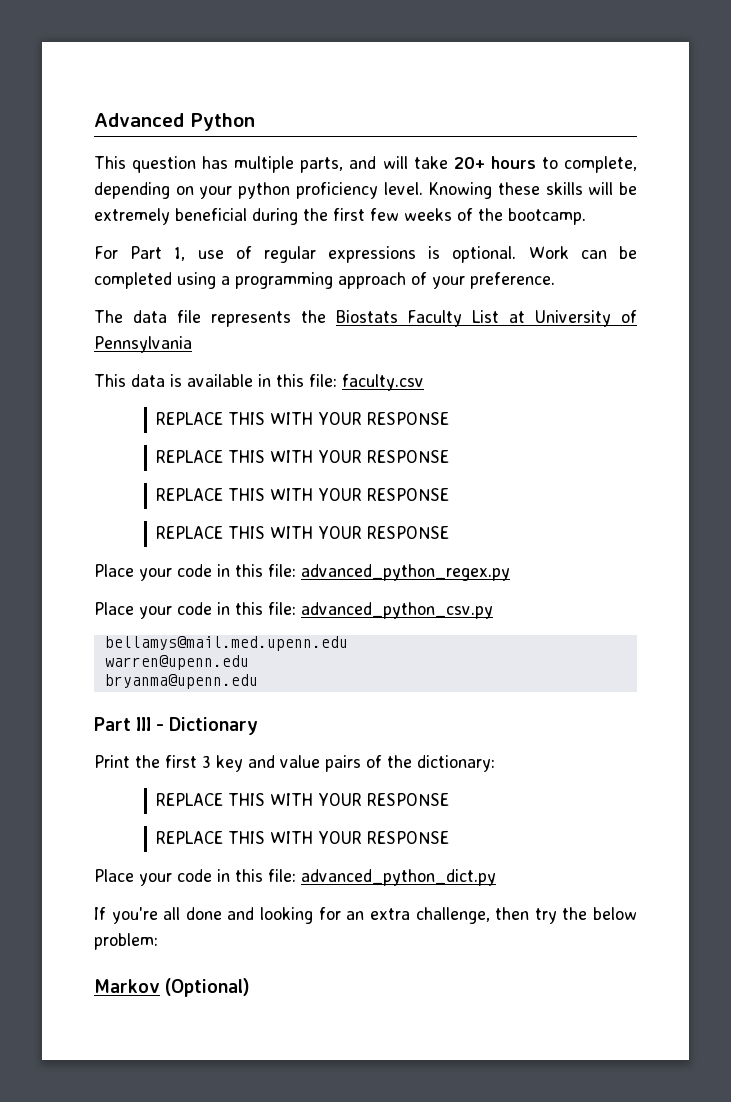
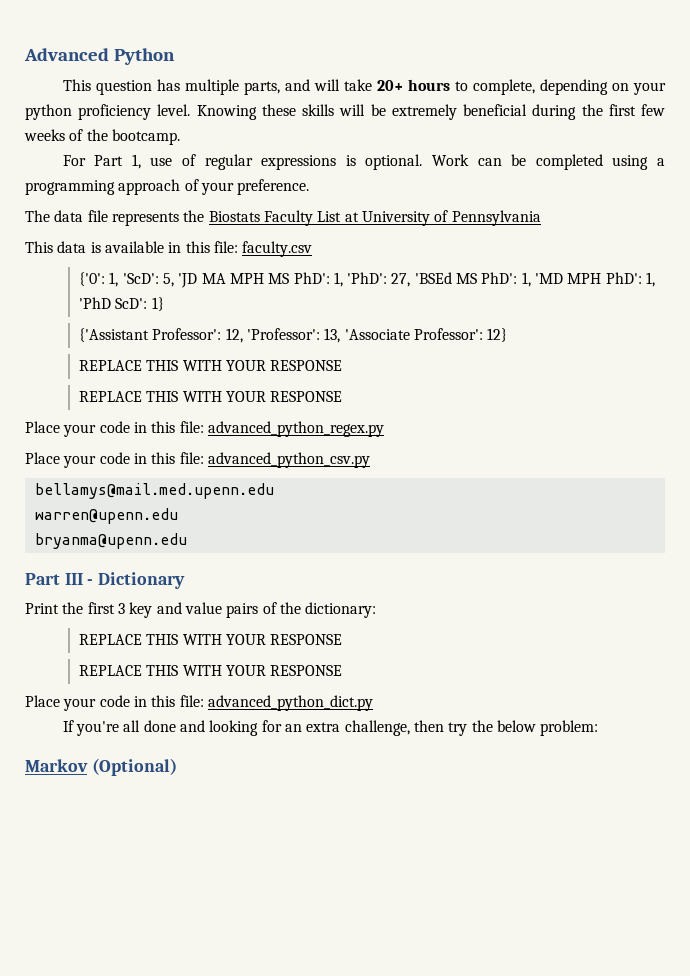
[156,412,450,425] [156,450,450,463] REPLACE THIS WITH YOUR RESPONSE // REPLACE THIS WITH YOUR RESPONSE -> [78,272,656,288] [78,297,164,311] [78,328,508,343] {'0': 1, 'ScD': 5, 'JD MA MPH MS PhD': 1, 'PhD': 27, 'BSEd MS PhD': 1, 'MD MPH PhD': 1, 'PhD ScD': 1} // {'Assistant Professor': 12, 'Professor': 13, 'Associate Professor': 12}

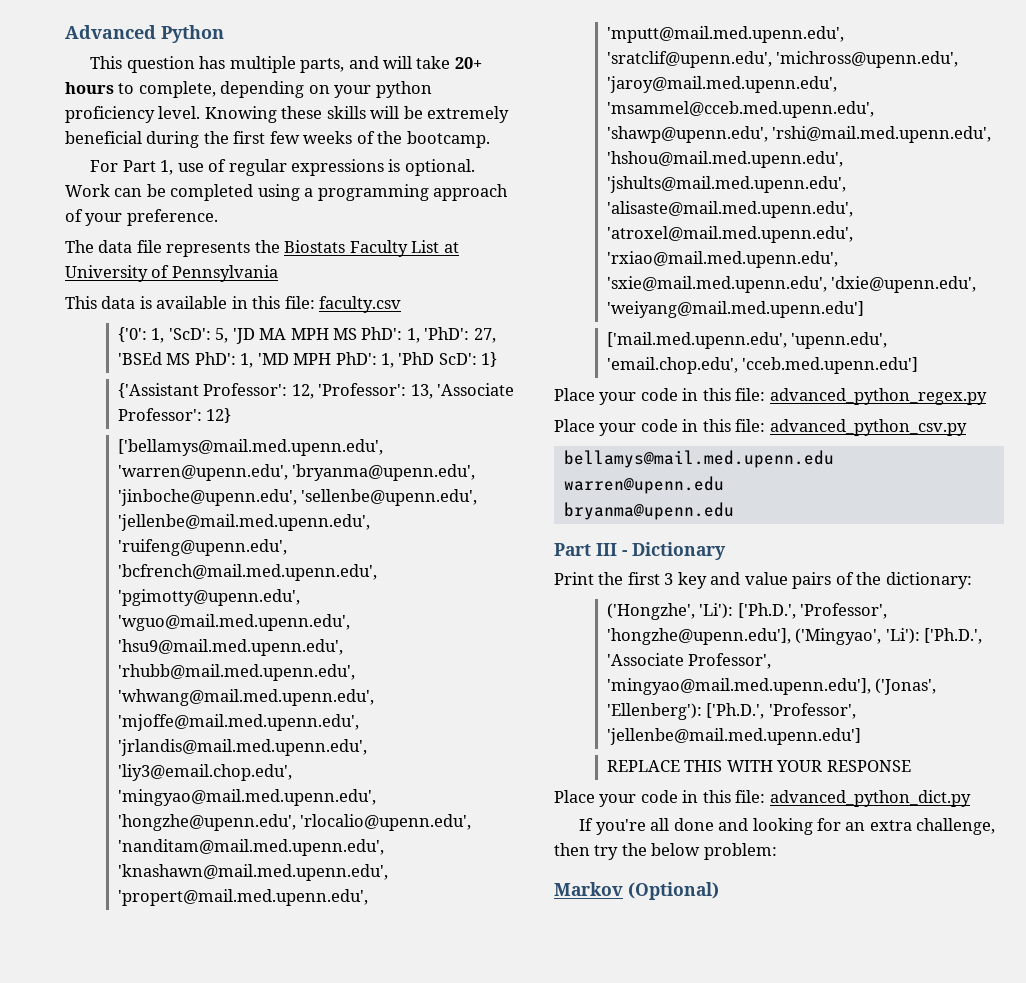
[78,360,343,371] [78,391,343,402] REPLACE THIS WITH YOUR RESPONSE // REPLACE THIS WITH YOUR RESPONSE -> [117,439,383,456] [117,464,476,481] [117,489,478,506] [117,514,370,531] [117,539,287,556] [117,564,377,581] [117,589,300,606] [117,614,350,631] [117,639,343,656] [117,664,355,681] [117,689,374,706] [117,714,359,731] [117,739,367,756] [117,764,292,781] [117,789,376,806] [117,814,472,831] [117,839,384,856] [117,864,388,881] [117,889,368,906] [606,26,844,43] [606,51,959,68] [606,76,837,93] [606,101,874,118] [606,126,992,143] [606,151,843,168] [606,176,846,193] [606,201,853,218] [606,226,853,243] [606,251,838,268] [606,276,977,293] [606,301,864,318] [606,332,888,349] [606,357,919,374] ['bellamys@mail.med.upenn.edu', 'warren@upenn.edu', 'bryanma@upenn.edu', 'jinboche@upenn.edu', 'sellenbe@upenn.edu', 'jellenbe@mail.med.upenn.edu', 'ruifeng@upenn.edu', 'bcfrench@mail.med.upenn.edu', 'pgimotty@upenn.edu', 'wguo@mail.med.upenn.edu', 'hsu9@mail.med.upenn.edu', 'rhubb@mail.med.upenn.edu', 'whwang@mail.med.upenn.edu', 'mjoffe@mail.med.upenn.edu', 'jrlandis@mail.med.upenn.edu', 'liy3@email.chop.edu', 'mingyao@mail.med.upenn.edu', 'hongzhe@upenn.edu', 'rlocalio@upenn.edu', 'nanditam@mail.med.upenn.edu', 'knashawn@mail.med.upenn.edu', 'propert@mail.med.upenn.edu', 'mputt@mail.med.upenn.edu', 'sratclif@upenn.edu', 'michross@upenn.edu', 'jaroy@mail.med.upenn.edu', 'msammel@cceb.med.upenn.edu', 'shawp@upenn.edu', 'rshi@mail.med.upenn.edu', 'hshou@mail.med.upenn.edu', 'jshults@mail.med.upenn.edu', 'alisaste@mail.med.upenn.edu', 'atroxel@mail.med.upenn.edu', 'rxiao@mail.med.upenn.edu', 'sxie@mail.med.upenn.edu', 'dxie@upenn.edu', 'weiyang@mail.med.upenn.edu'] // ['mail.med.upenn.edu', 'upenn.edu', 'email.chop.edu', 'cceb.med.upenn.edu']
[78,634,343,645] REPLACE THIS WITH YOUR RESPONSE -> [606,603,888,620] [606,628,983,645] [606,653,772,669] [606,678,937,695] [606,703,856,720] [606,728,861,745] ('Hongzhe', 'Li'): ['Ph.D.', 'Professor', 'hongzhe@upenn.edu'], ('Mingyao', 'Li'): ['Ph.D.', 'Associate Professor', 'mingyao@mail.med.upenn.edu'], ('Jonas', 'Ellenberg'): ['Ph.D.', 'Professor', 'jellenbe@mail.med.upenn.edu']

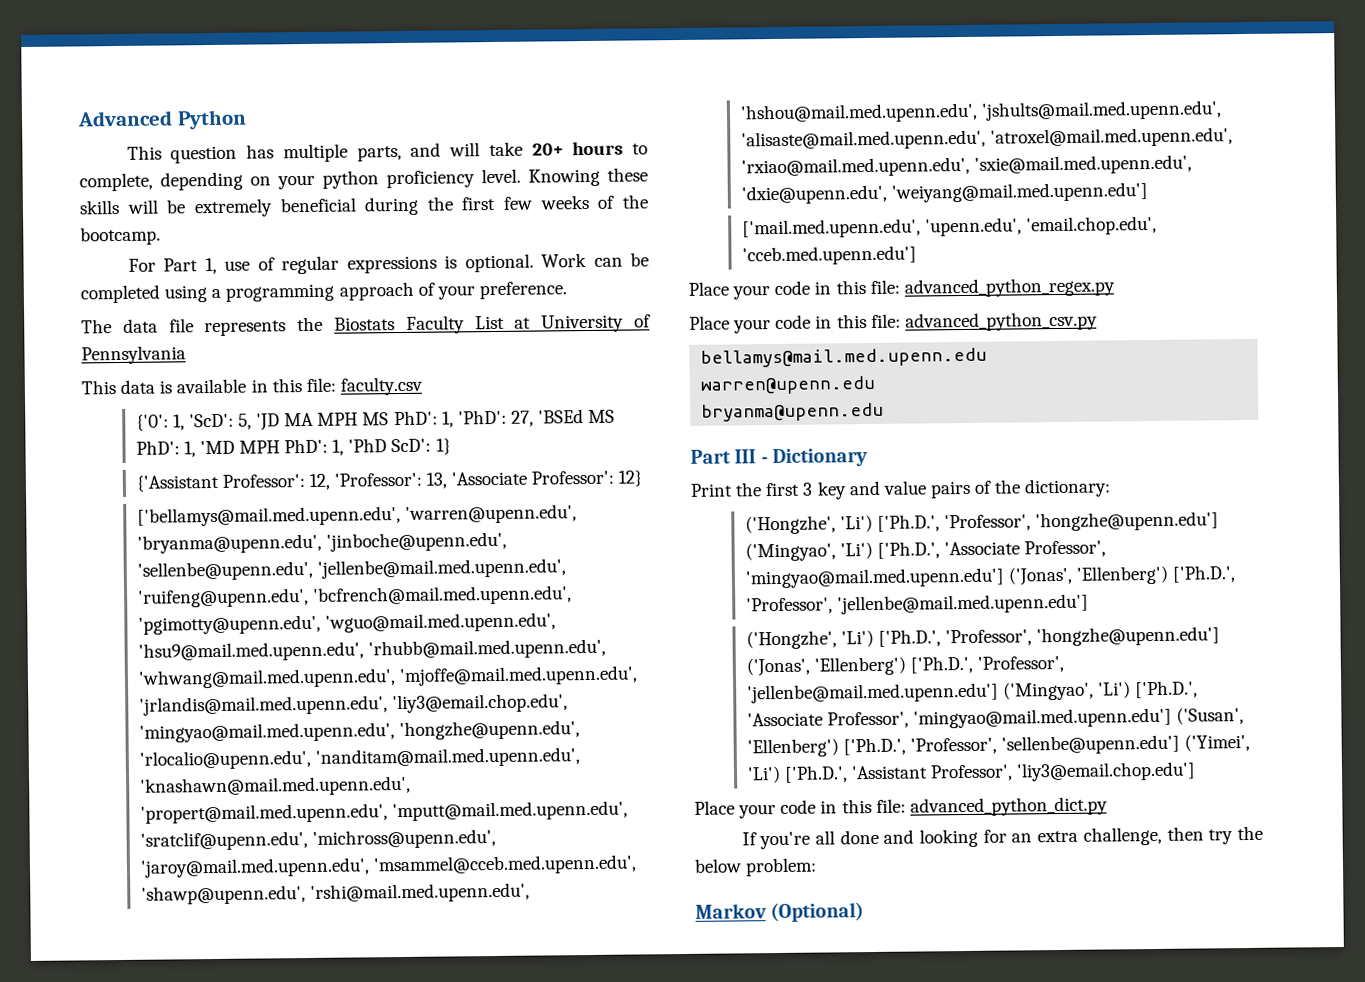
[699,603,888,619] [606,628,983,645] [606,653,772,669] [606,678,937,695] [606,703,856,720] [606,728,861,745] [606,760,911,772] 'Li'): ['Ph.D.', 'Professor', 'hongzhe@upenn.edu'], ('Mingyao', 'Li'): ['Ph.D.', 'Associate Professor', 'mingyao@mail.med.upenn.edu'], ('Jonas', 'Ellenberg'): ['Ph.D.', 'Professor', 'jellenbe@mail.med.upenn.edu'] // REPLACE THIS WITH YOUR RESPONSE -> [839,511,1220,533] [744,540,1107,562] [744,565,1236,589] [745,593,1089,615] [745,626,1221,650] [745,655,1064,677] [746,680,1198,704] [746,707,1244,729] [746,733,1251,758] [746,761,1197,784] 'Li') ['Ph.D.', 'Professor', 'hongzhe@upenn.edu'] ('Mingyao', 'Li') ['Ph.D.', 'Associate Professor', 'mingyao@mail.med.upenn.edu'] ('Jonas', 'Ellenberg') ['Ph.D.', 'Professor', 'jellenbe@mail.med.upenn.edu'] // ('Hongzhe', 'Li') ['Ph.D.', 'Professor', 'hongzhe@upenn.edu'] ('Jonas', 'Ellenberg') ['Ph.D.', 'Professor', 'jellenbe@mail.med.upenn.edu'] ('Mingyao', 'Li') ['Ph.D.', 'Associate Professor', 'mingyao@mail.med.upenn.edu'] ('Susan', 'Ellenberg') ['Ph.D.', 'Professor', 'sellenbe@upenn.edu'] ('Yimei', 'Li') ['Ph.D.', 'Assistant Professor', 'liy3@email.chop.edu']

